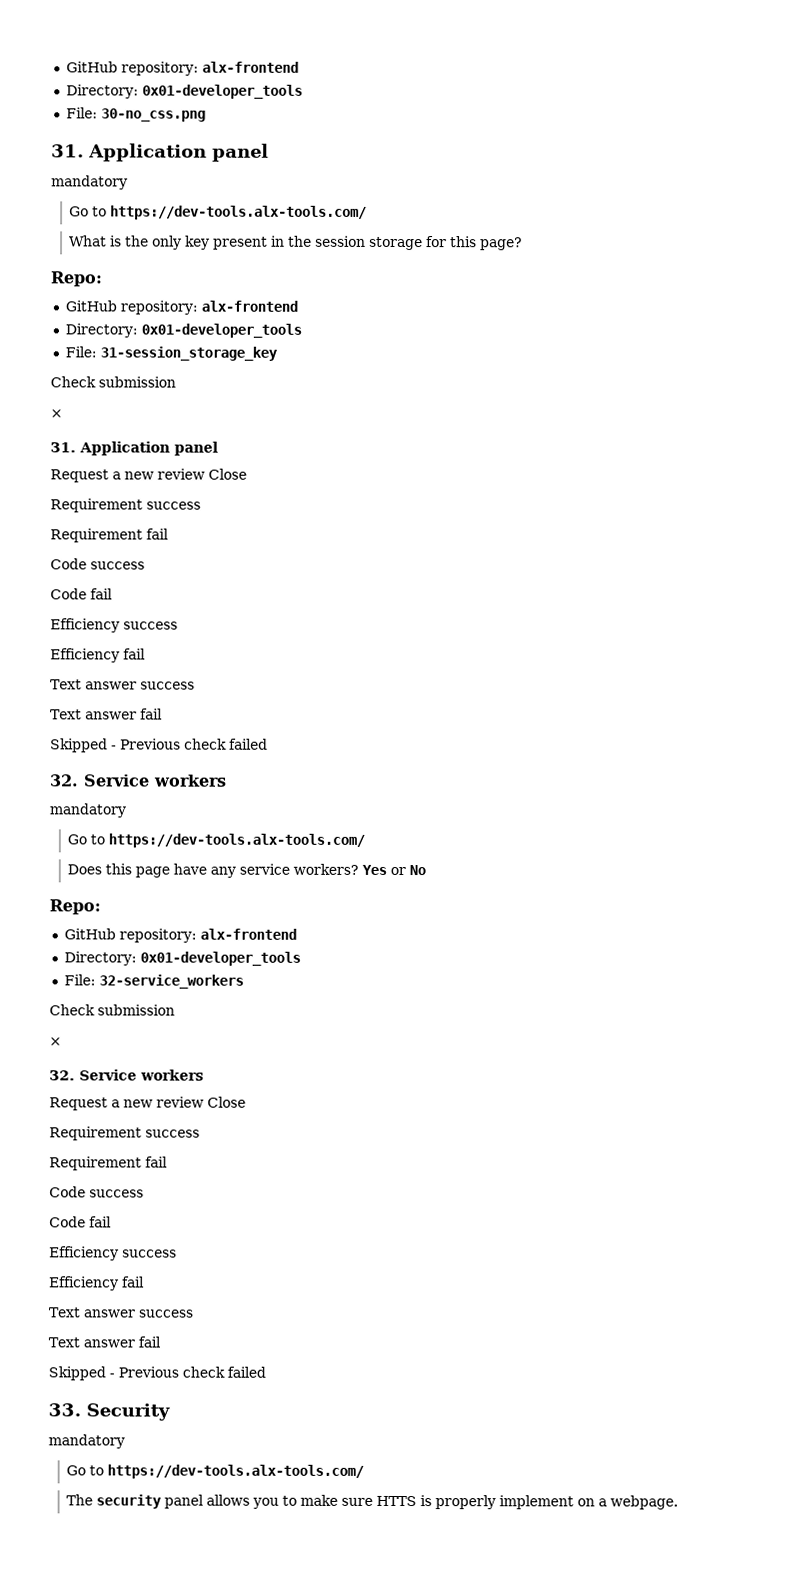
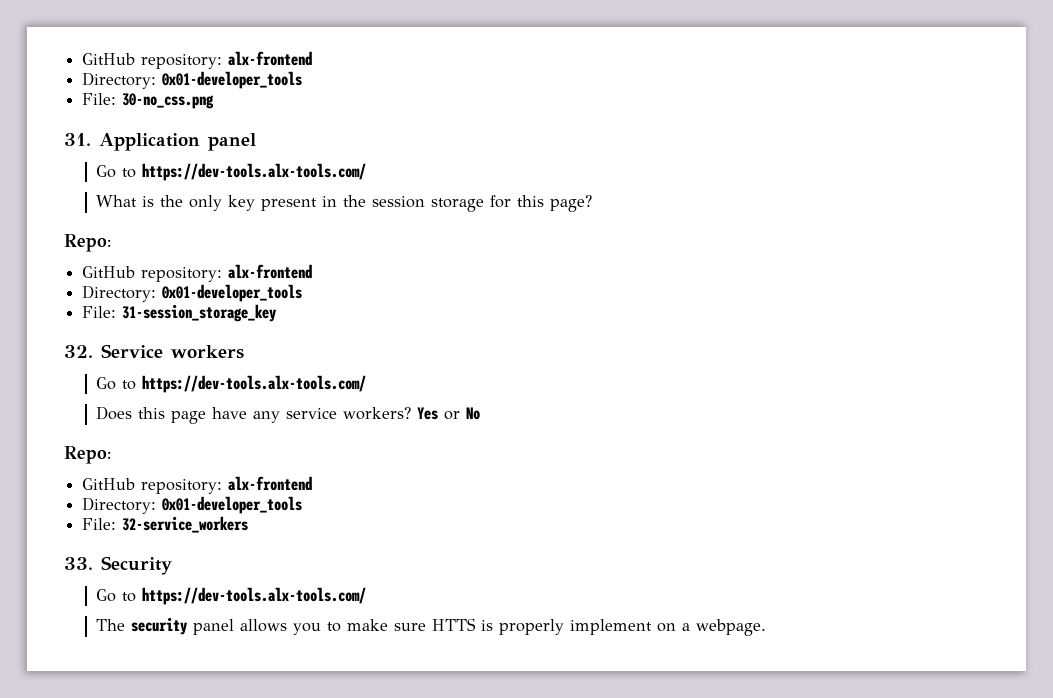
[51,175,128,190] // mandatory -> (256, 142) none
[50,376,176,388] [50,409,63,418] [50,441,218,456] [50,468,247,483] [50,498,201,513] [50,528,169,543] [50,558,145,570] [50,588,113,600] [50,618,178,633] [50,648,146,663] [50,679,195,690] [50,708,163,720] [50,738,268,753] [50,774,227,787] [49,803,126,818] // Check submission // × // 31. Application panel // Request a new review Close // Requirement success // Requirement fail // Code success // Code fail // Efficiency success // Efficiency fail // Text answer success // Text answer fail // Skipped - Previous check failed // 32. Service workers // mandatory -> [64,344,244,359] // 32. Service workers
[49,1004,175,1016] [49,1037,62,1046] [49,1069,204,1081] [49,1096,246,1111] [49,1126,200,1141] [49,1156,168,1171] [49,1186,144,1198] [49,1216,112,1228] [49,1246,177,1261] [49,1276,145,1291] [48,1307,193,1318] [48,1336,161,1348] [48,1366,266,1381] // Check submission // × // 32. Service workers // Request a new review Close // Requirement success // Requirement fail // Code success // Code fail // Efficiency success // Efficiency fail // Text answer success // Text answer fail // Skipped - Previous check failed -> (249, 524) none
[48,1434,125,1449] // mandatory -> (172, 565) none

